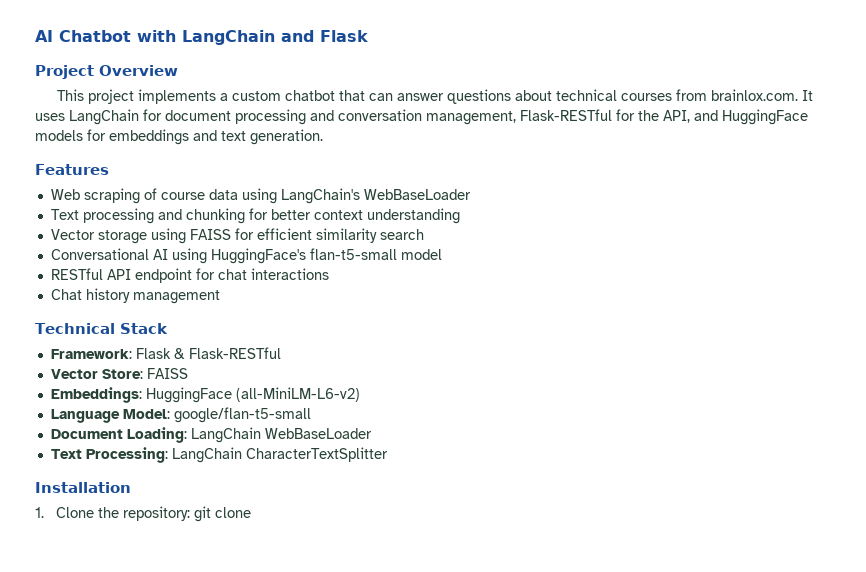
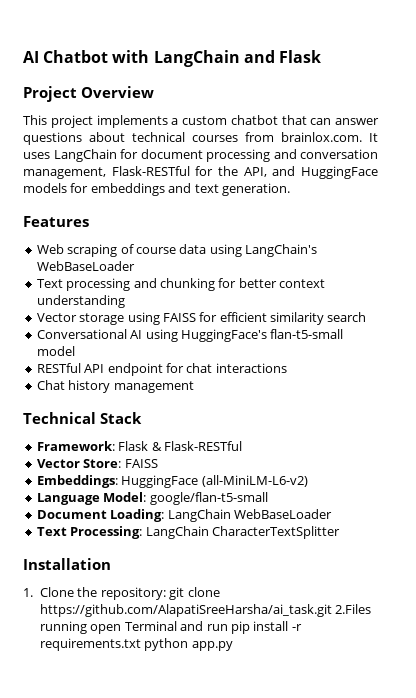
(252, 512) none -> [40,604,372,617] [40,621,302,634] [40,638,233,651] https://github.com/AlapatiSreeHarsha/ai_task.git 2.Files running open Terminal and run pip install -r requirements.txt python app.py

